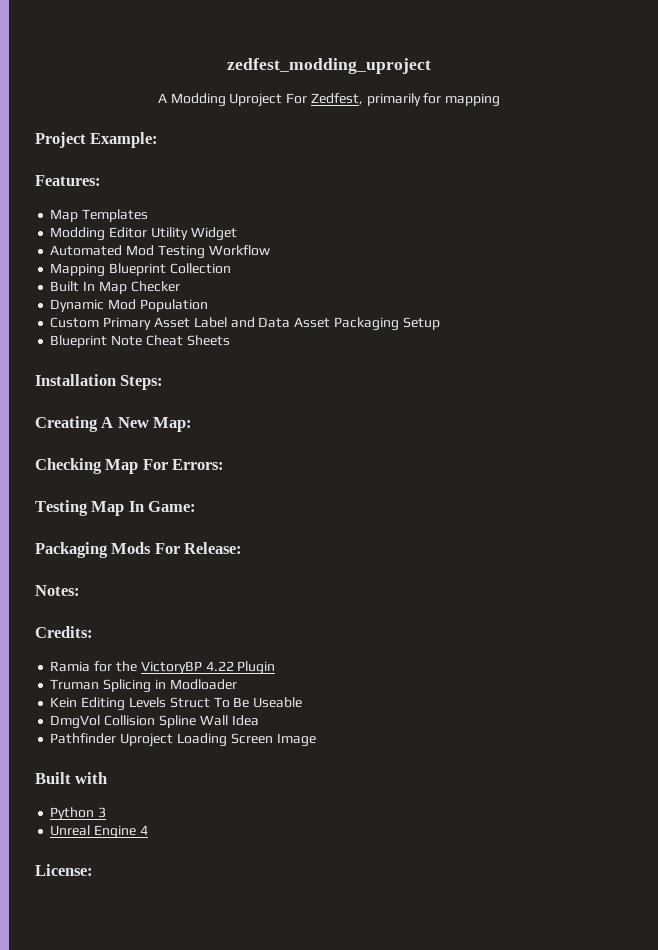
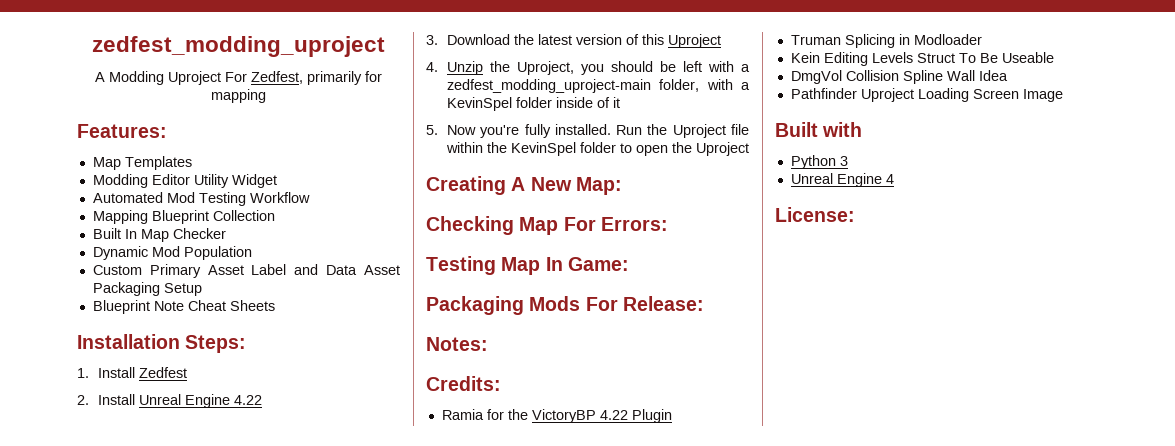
[35,132,159,148] // Project Example: -> (266, 96) none
(164, 382) none -> [77,367,187,378] [77,394,262,408] [426,34,721,48] [426,61,750,75] [446,79,750,93] [446,97,620,111] [426,124,749,138] [445,142,749,156] // 1. Install Zedfest // 2. Install Unreal Engine 4.22 // 3. Download the latest version of this Uproject // 4. Unzip the Uproject, you should be left with a zedfest_modding_uproject-main folder, with a KevinSpel folder inside of it // 5. Now you're fully installed. Run the Uproject file within the KevinSpel folder to open the Uproject

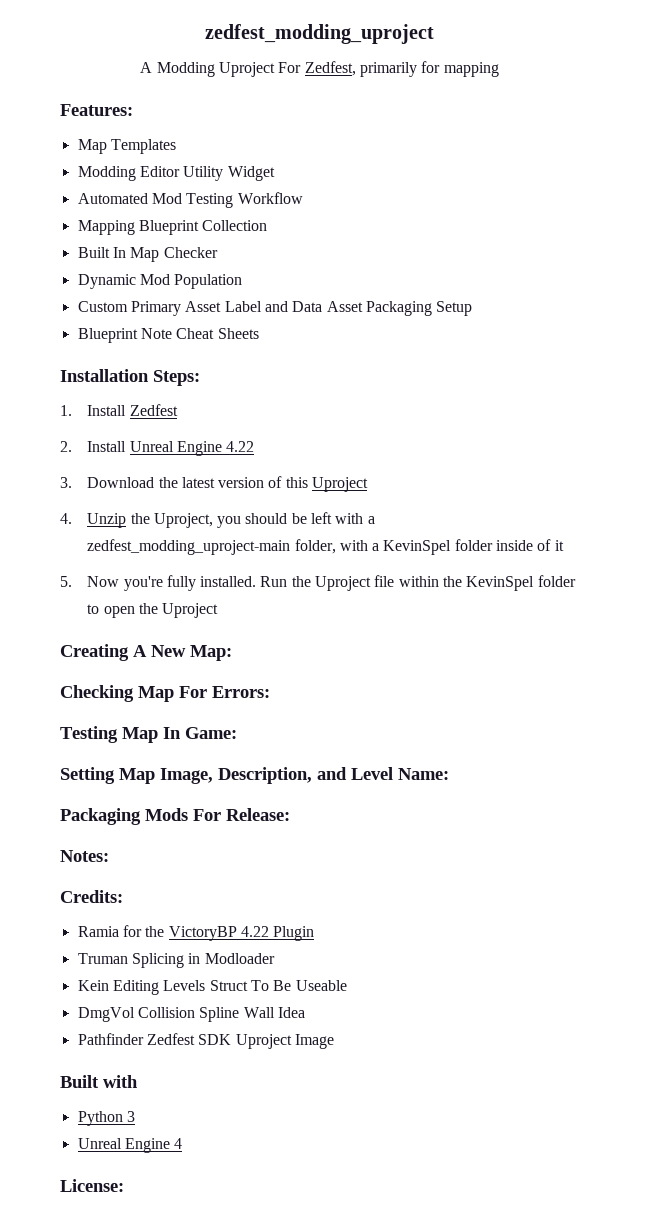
(629, 264) none -> [60,767,449,784] // Setting Map Image, Description, and Level Name:
[860,88,1019,102] Uproject Loading Screen -> [146,1033,292,1049] Zedfest SDK Uproject

